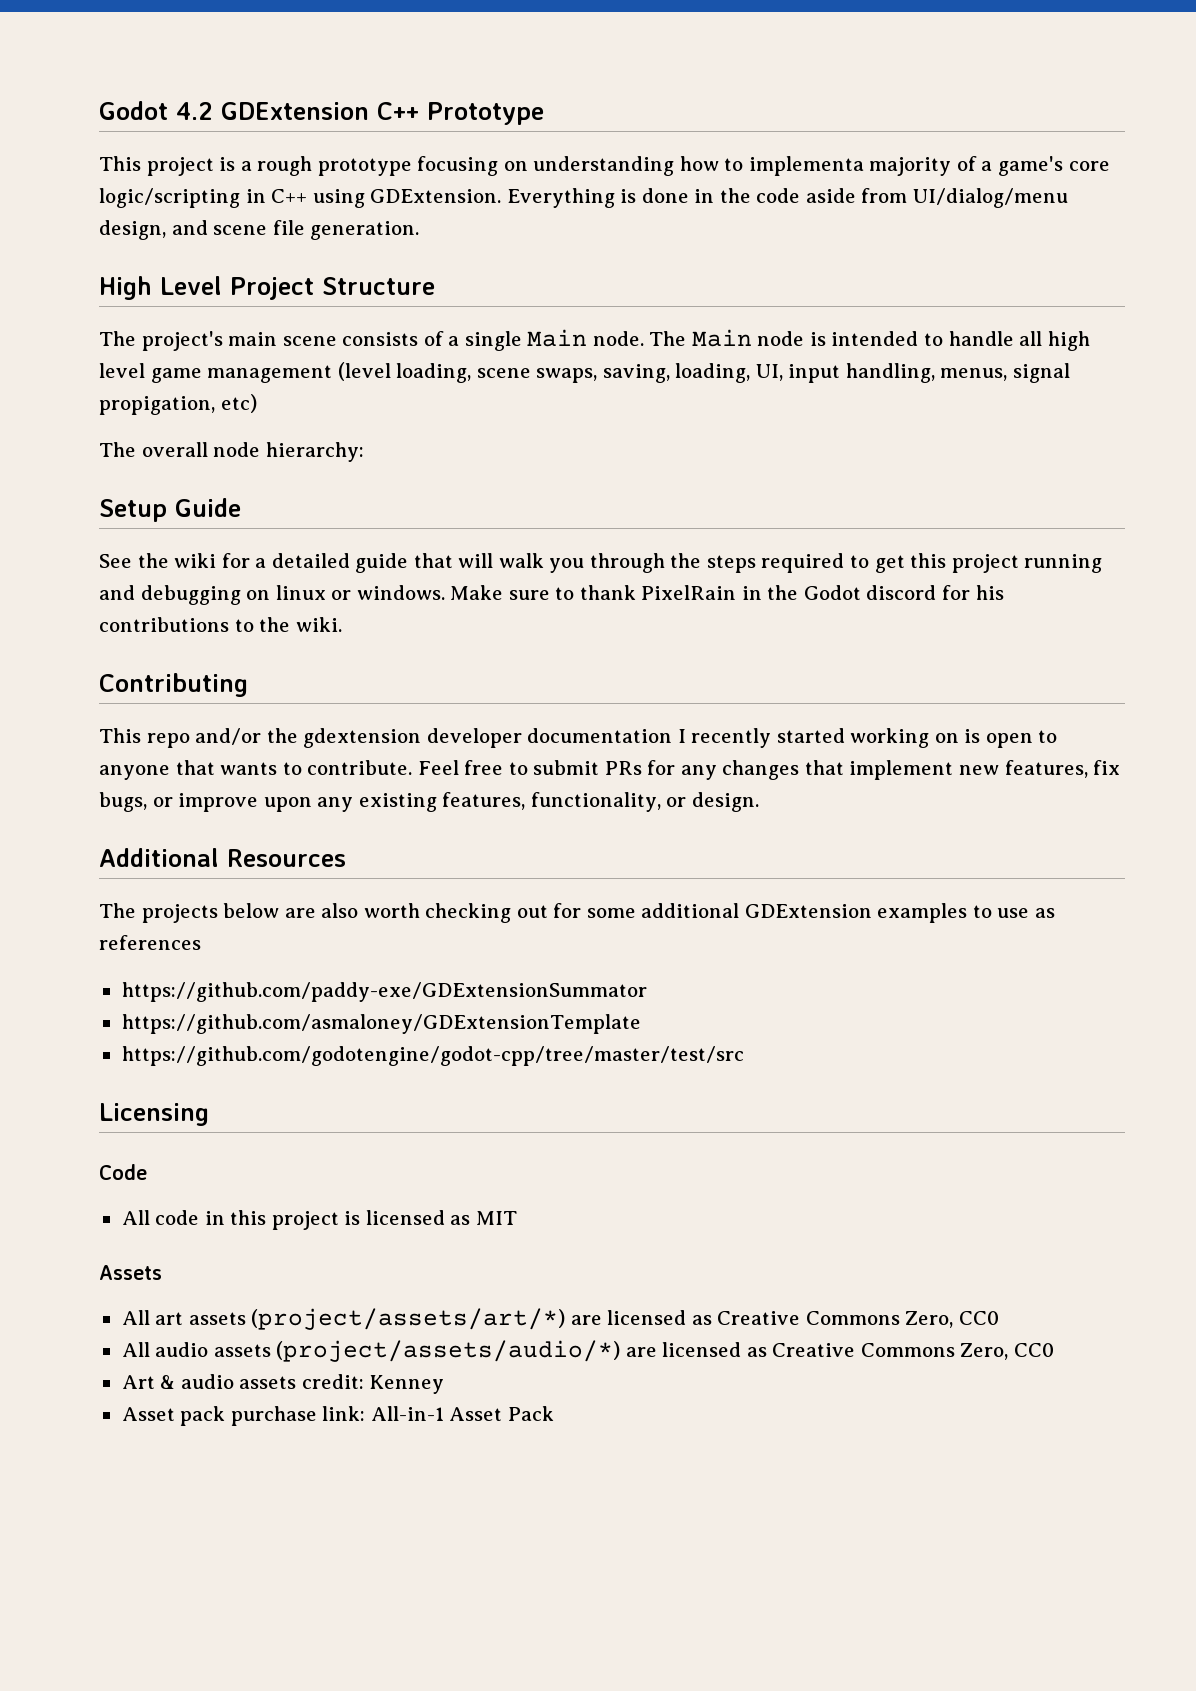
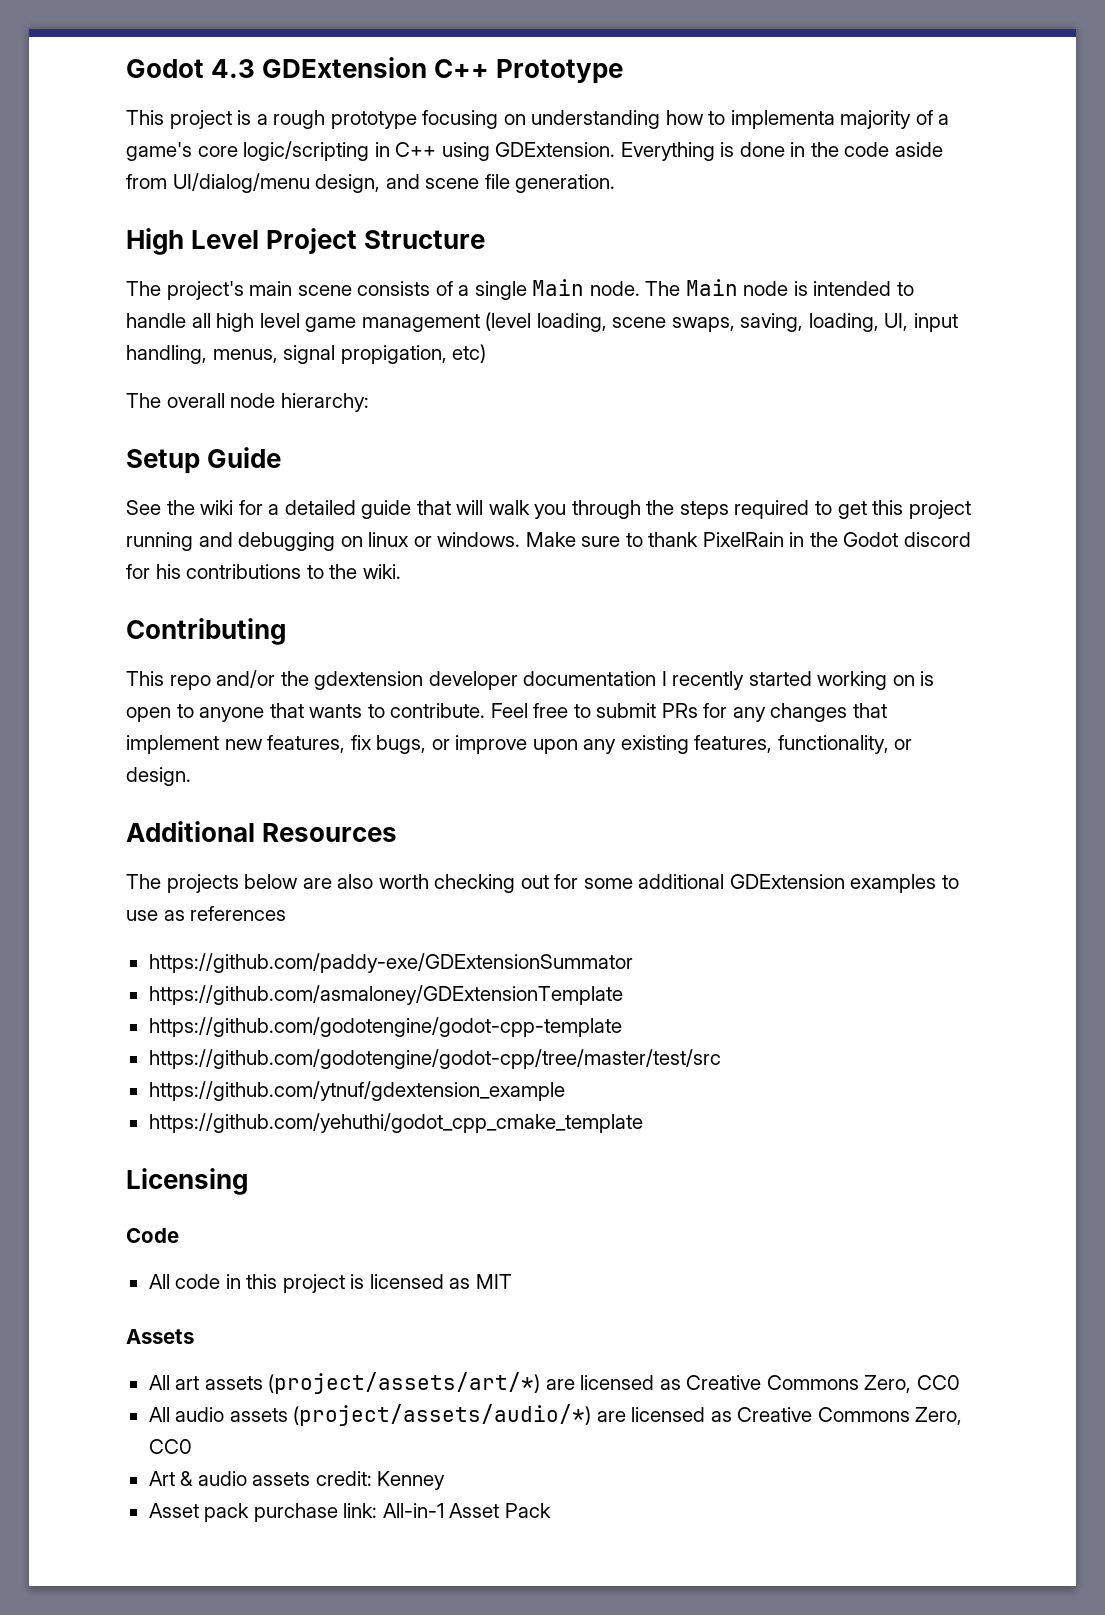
[99,101,213,120] Godot 4.2 -> [126,59,256,78] Godot 4.3
(641, 1024) none -> [148,1017,622,1037] // https://github.com/godotengine/godot-cpp-template
(744, 1056) none -> [148,1081,565,1101] [148,1113,643,1133] // https://github.com/ytnuf/gdextension_example // https://github.com/yehuthi/godot_cpp_cmake_template

